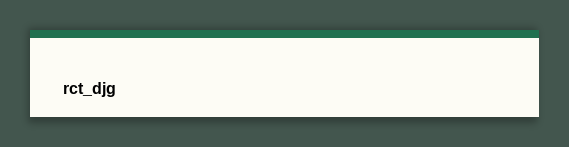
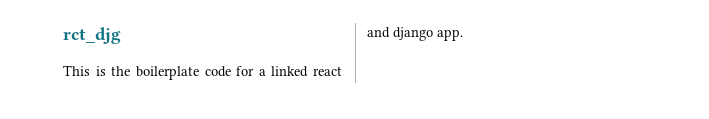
(116, 89) none -> [63,65,342,80] [367,27,463,41] // This is the boilerplate code for a linked react and django app.

